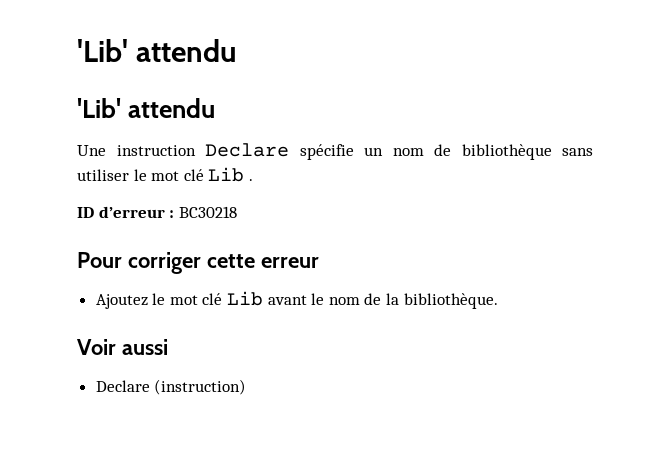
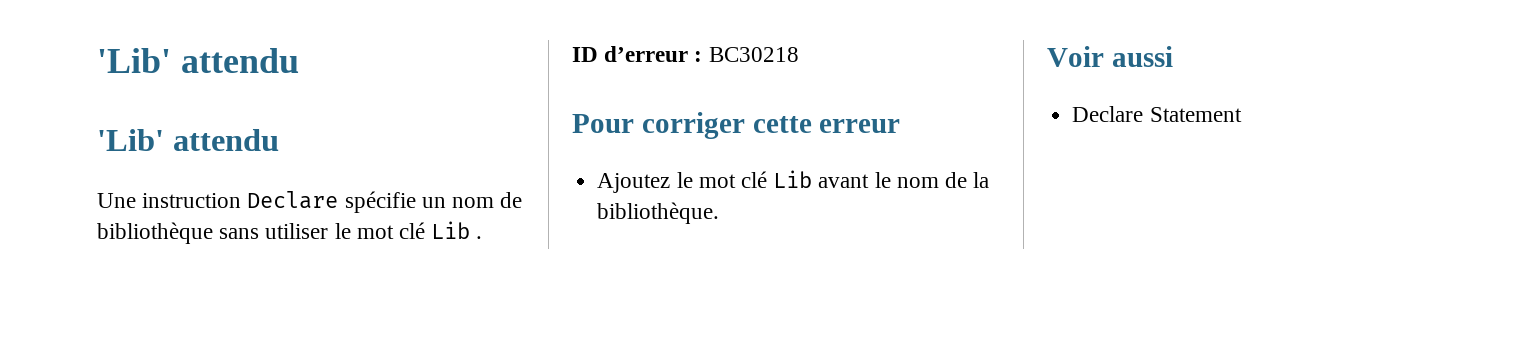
[154,379,247,395] (instruction) -> [1149,107,1242,122] Statement

